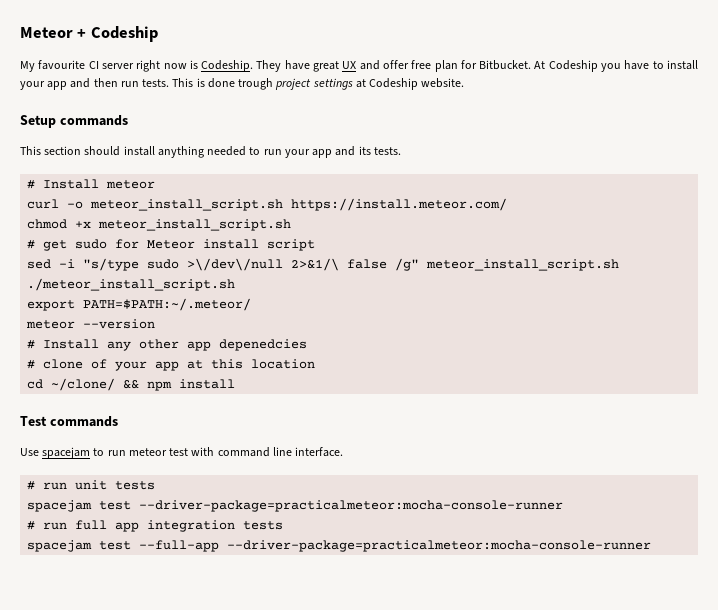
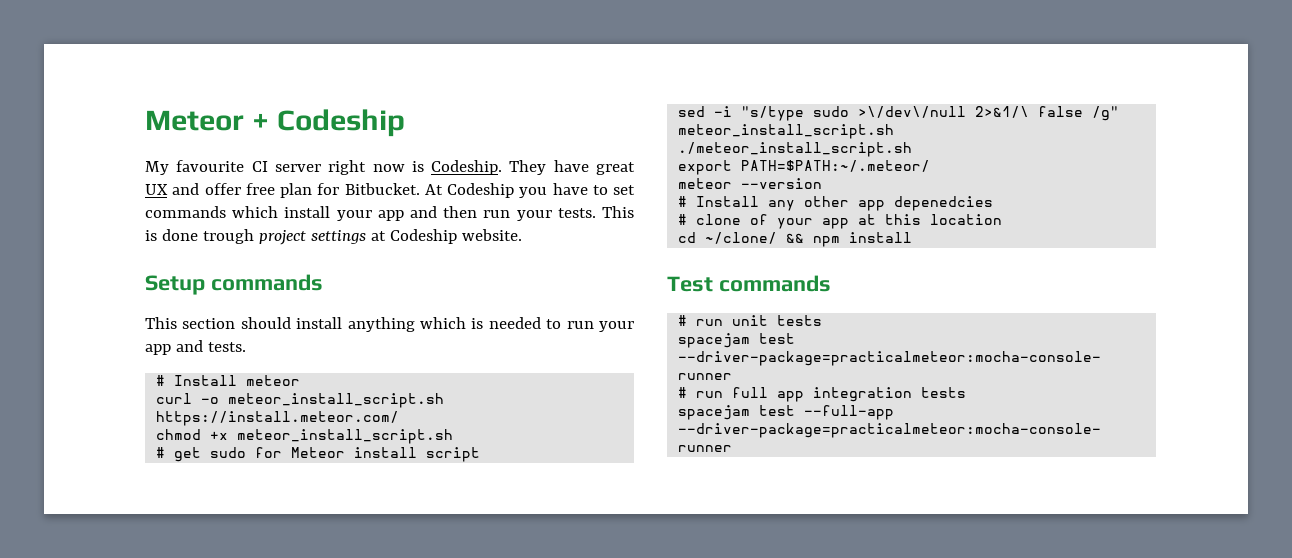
(664, 65) none -> [613,185,635,195] [145,206,279,218] set commands which
(139, 84) none -> [516,210,552,221] your
(204, 152) none -> [420,317,484,329] which is
[358,146,371,155] its -> (203, 346) none
[20,447,344,459] // Use spacejam to run meteor test with command line interface. -> (831, 283) none

